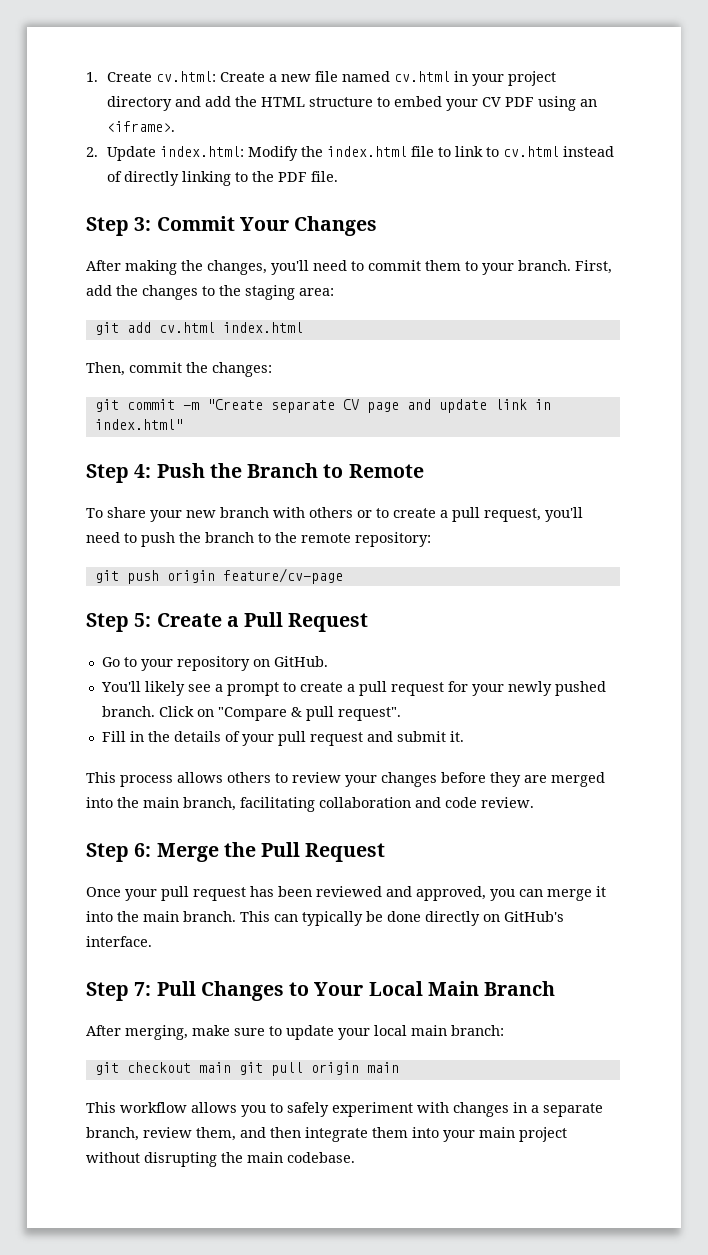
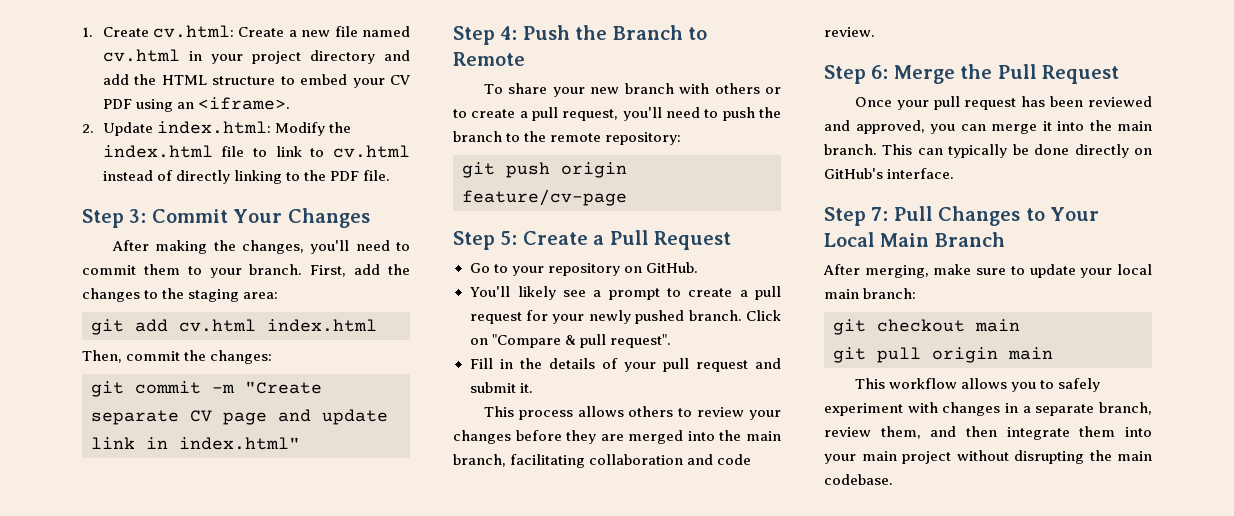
(231, 1067) none -> (1020, 325) //

